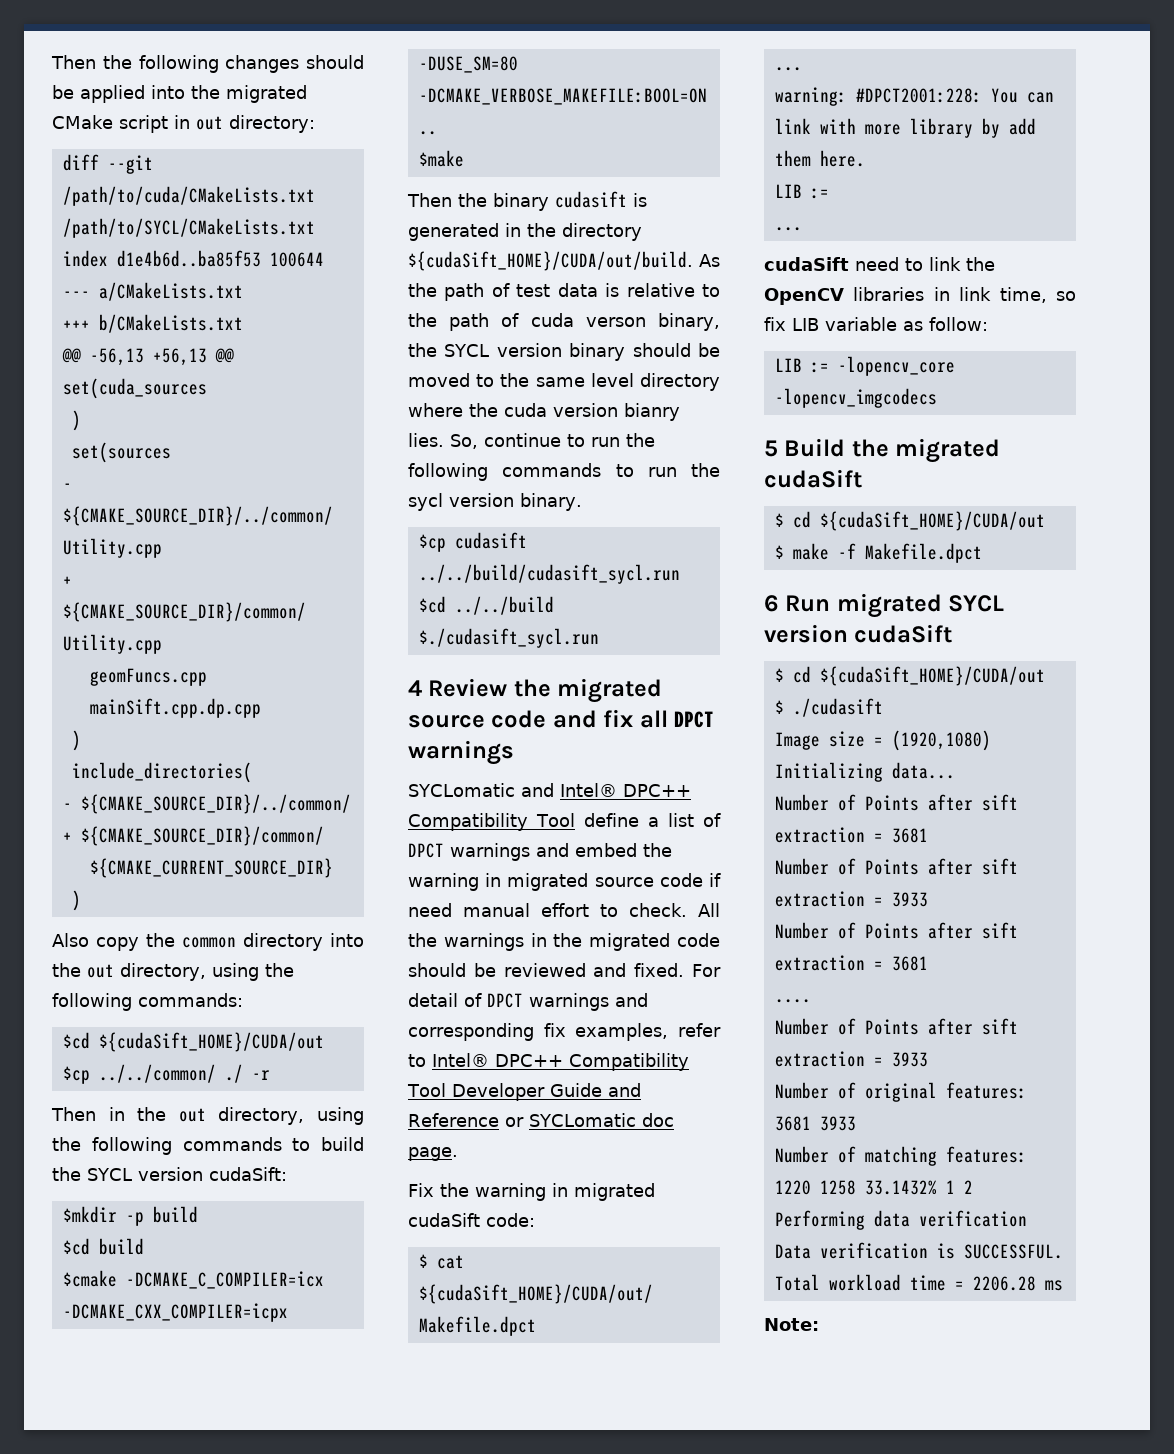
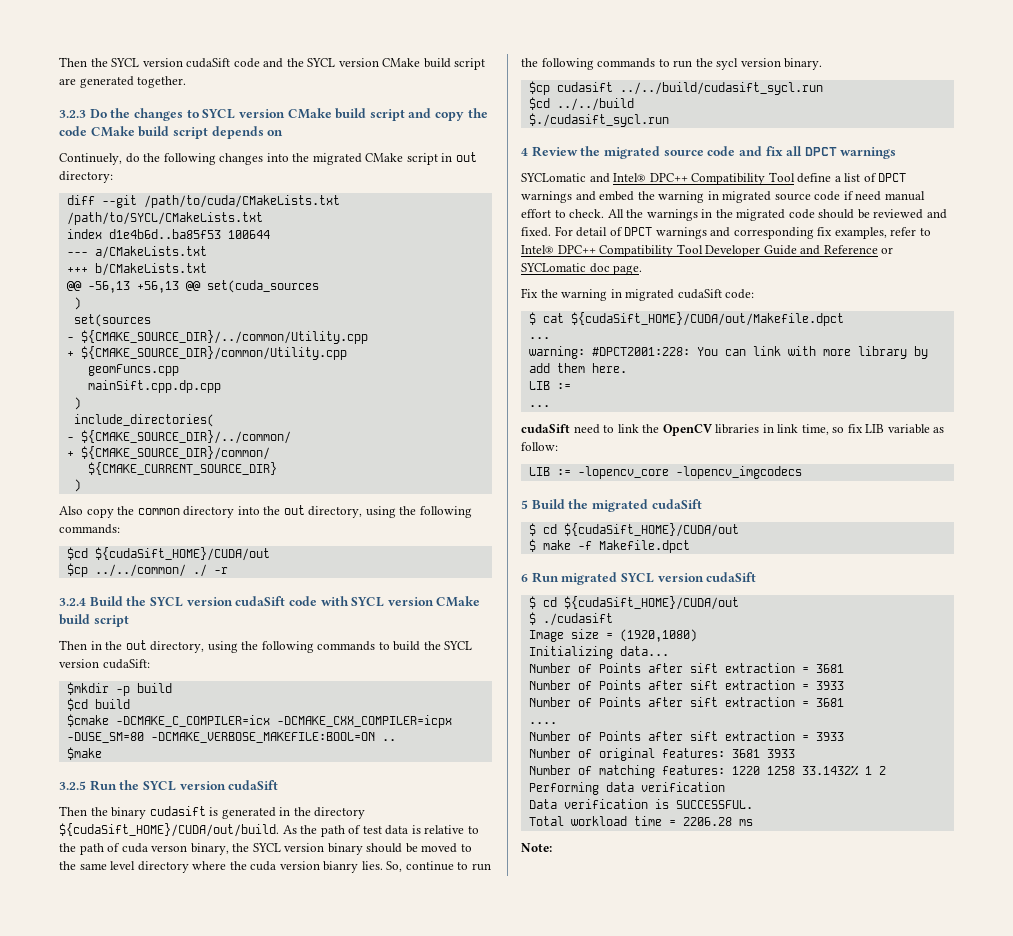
[51,55,364,73] [52,85,145,103] Then the following changes should be applied -> [59,57,486,70] [59,76,187,88] [59,108,488,121] [59,126,284,139] [59,153,264,165] Then the SYCL version cudaSift code and the SYCL version CMake build script are generated together. // 3.2.3 Do the changes to SYCL version CMake build script and copy the code CMake build script depends on // Continuely, do the following changes
(270, 1075) none -> [59,596,481,607] [59,614,129,627] // 3.2.4 Build the SYCL version cudaSift code with SYCL version CMake build script
(464, 158) none -> [59,780,279,791] // 3.2.5 Run the SYCL version cudaSift

